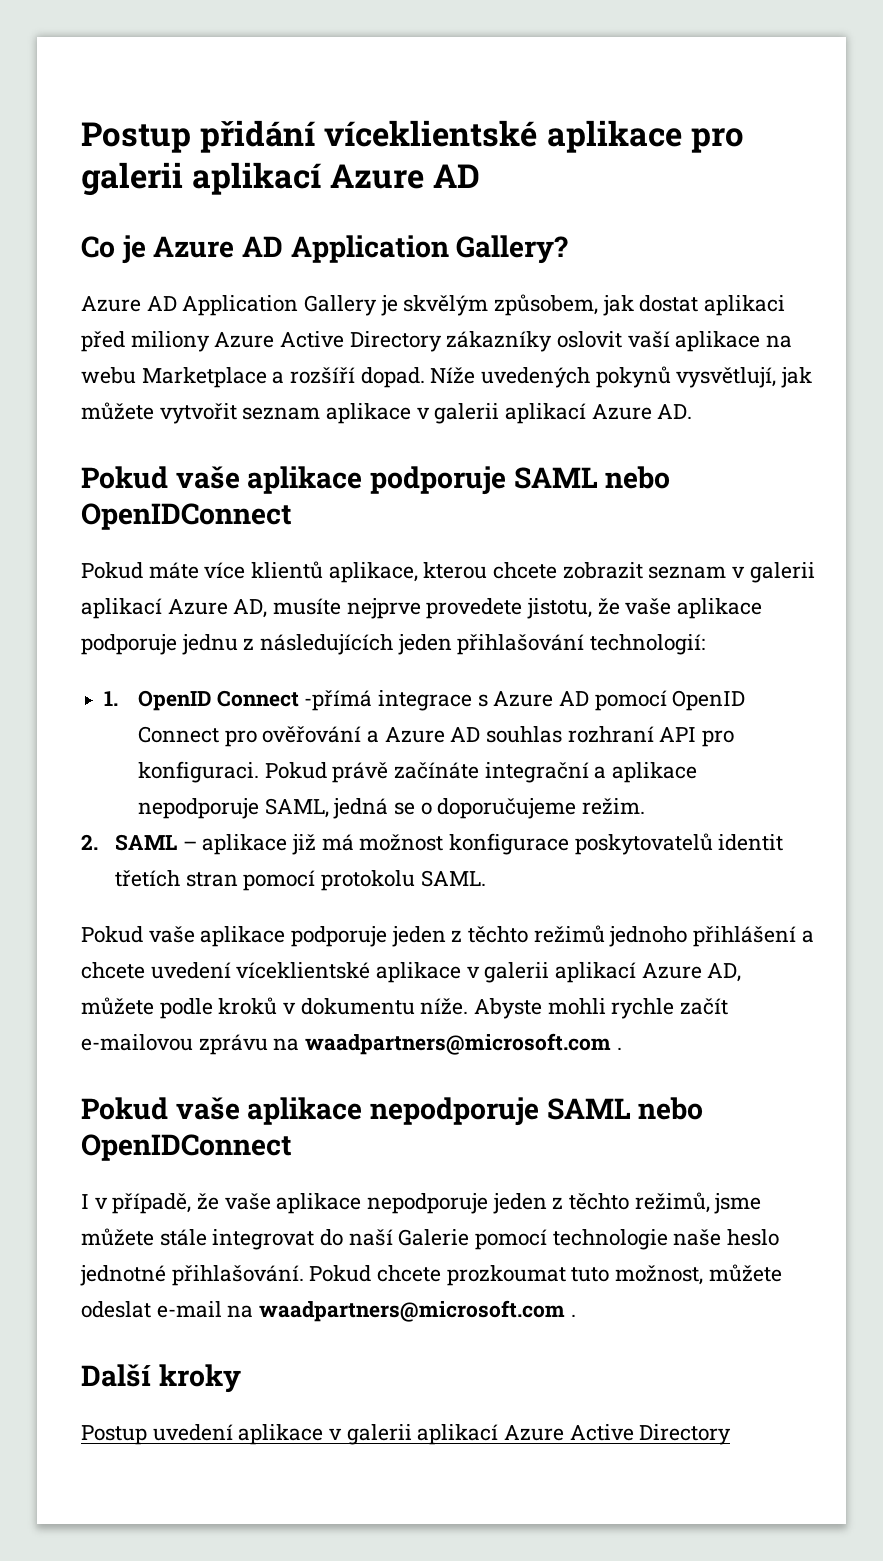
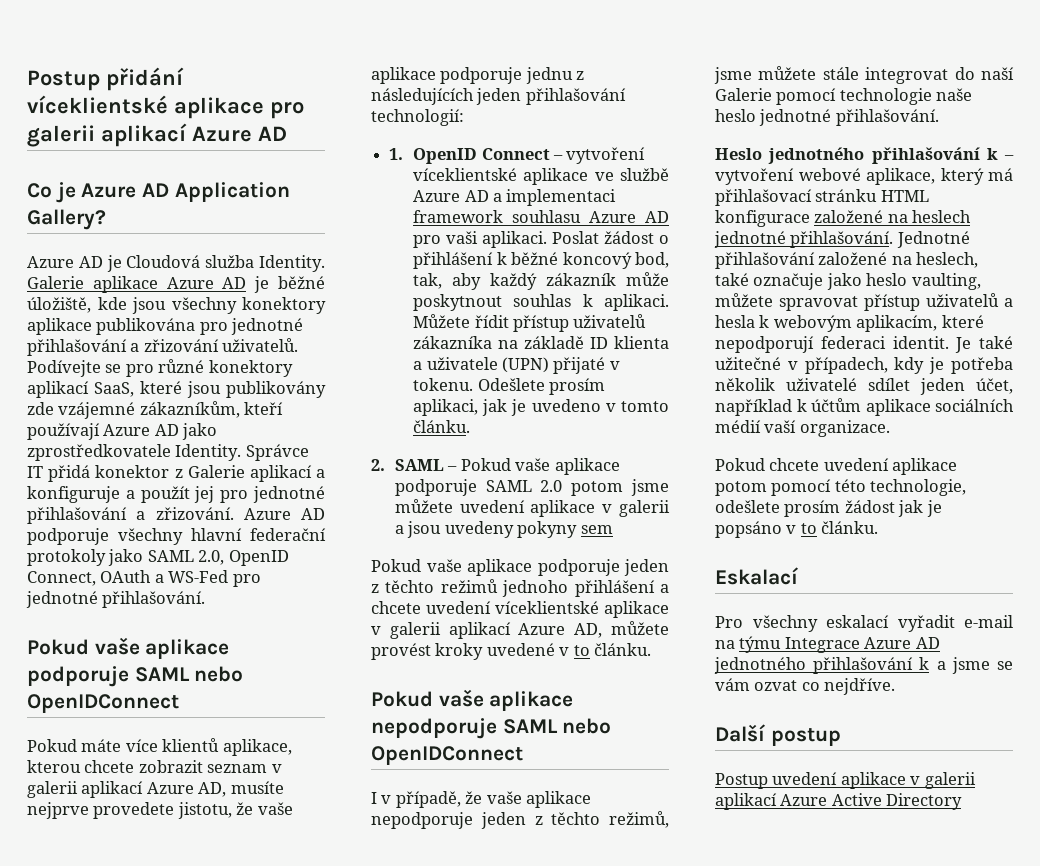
[182,294,786,316] [81,331,793,352] [81,366,813,388] [81,402,693,424] Application Gallery je skvělým způsobem, jak dostat aplikaci před miliony Azure Active Directory zákazníky oslovit vaší aplikace na webu Marketplace a rozšíří dopad. Níže uvedených pokynů vysvětlují, jak můžete vytvořit seznam aplikace v galerii aplikací Azure AD. -> [106,255,326,272] [27,276,326,293] [27,297,326,314] [27,318,304,335] [27,338,299,356] [27,359,293,377] [27,381,326,398] [27,401,284,419] [27,423,218,440] [27,444,309,461] [27,465,325,482] [27,486,326,503] [27,507,325,524] [27,528,326,545] [27,549,289,566] [27,570,261,587] [26,591,206,608] je Cloudová služba Identity. Galerie aplikace Azure AD je běžné úložiště, kde jsou všechny konektory aplikace publikována pro jednotné přihlašování a zřizování uživatelů. Podívejte se pro různé konektory aplikací SaaS, které jsou publikovány zde vzájemné zákazníkům, kteří používají Azure AD jako zprostředkovatele Identity. Správce IT přidá konektor z Galerie aplikací a konfiguruje a použít jej pro jednotné přihlašování a zřizování. Azure AD podporuje všechny hlavní federační protokoly jako SAML 2.0, OpenID Connect, OAuth a WS-Fed pro jednotné přihlašování.
[304,690,746,711] [138,726,735,747] [138,761,698,783] [138,798,646,819] [81,833,784,855] [114,870,486,891] -přímá integrace s Azure AD pomocí OpenID Connect pro ověřování a Azure AD souhlas rozhraní API pro konfiguraci. Pokud právě začínáte integrační a aplikace nepodporuje SAML, jedná se o doporučujeme režim. // 2. SAML – aplikace již má možnost konfigurace poskytovatelů identit třetích stran pomocí protokolu SAML. -> [552,147,646,164] [413,168,669,185] [413,189,617,206] [413,210,669,223] [413,231,669,248] [413,252,669,269] [413,272,669,290] [413,294,669,311] [413,314,647,332] [413,336,669,349] [413,357,620,374] [413,378,605,395] [413,399,669,416] [413,420,471,433] [371,458,620,475] [394,479,669,496] [394,499,670,517] [394,521,613,538] – vytvoření víceklientské aplikace ve službě Azure AD a implementaci framework souhlasu Azure AD pro vaši aplikaci. Poslat žádost o přihlášení k běžné koncový bod, tak, aby každý zákazník může poskytnout souhlas k aplikaci. Můžete řídit přístup uživatelů zákazníka na základě ID klienta a uživatele (UPN) přijaté v tokenu. Odešlete prosím aplikaci, jak je uvedeno v tomto článku. // 2. SAML – Pokud vaše aplikace podporuje SAML 2.0 potom jsme můžete uvedení aplikace v galerii a jsou uvedeny pokyny sem
[159,997,729,1019] [81,1033,622,1055] podle kroků v dokumentu níže. Abyste mohli rychle začít e-mailovou zprávu na waadpartners@microsoft.com . -> [371,643,652,660] provést kroky uvedené v to článku.
[309,1264,782,1286] [81,1300,576,1322] Pokud chcete prozkoumat tuto možnost, můžete odeslat e-mail na waadpartners@microsoft.com . -> [715,147,1014,164] [715,168,1013,185] [715,189,929,206] [715,210,972,227] [714,231,970,248] [715,252,979,269] [715,273,981,290] [715,293,1013,311] [715,315,984,332] [715,336,1013,353] [715,357,1013,374] [715,378,1013,395] [715,398,1014,416] [715,420,890,437] [715,458,958,475] [715,479,967,496] [715,500,942,517] [715,521,879,538] [715,567,799,585] [715,615,1013,632] [715,636,940,653] [714,657,1013,674] [715,678,896,695] // Heslo jednotného přihlašování k – vytvoření webové aplikace, který má přihlašovací stránku HTML konfigurace založené na heslech jednotné přihlašování. Jednotné přihlašování založené na heslech, také označuje jako heslo vaulting, můžete spravovat přístup uživatelů a hesla k webovým aplikacím, které nepodporují federaci identit. Je také užitečné v případech, kdy je potřeba několik uživatelé sdílet jeden účet, například k účtům aplikace sociálních médií vaší organizace. // Pokud chcete uvedení aplikace potom pomocí této technologie, odešlete prosím žádost jak je popsáno v to článku. // Eskalací // Pro všechny eskalací vyřadit e-mail na týmu Integrace Azure AD jednotného přihlašování k a jsme se vám ozvat co nejdříve.
[158,1364,241,1393] kroky -> [770,728,841,746] postup

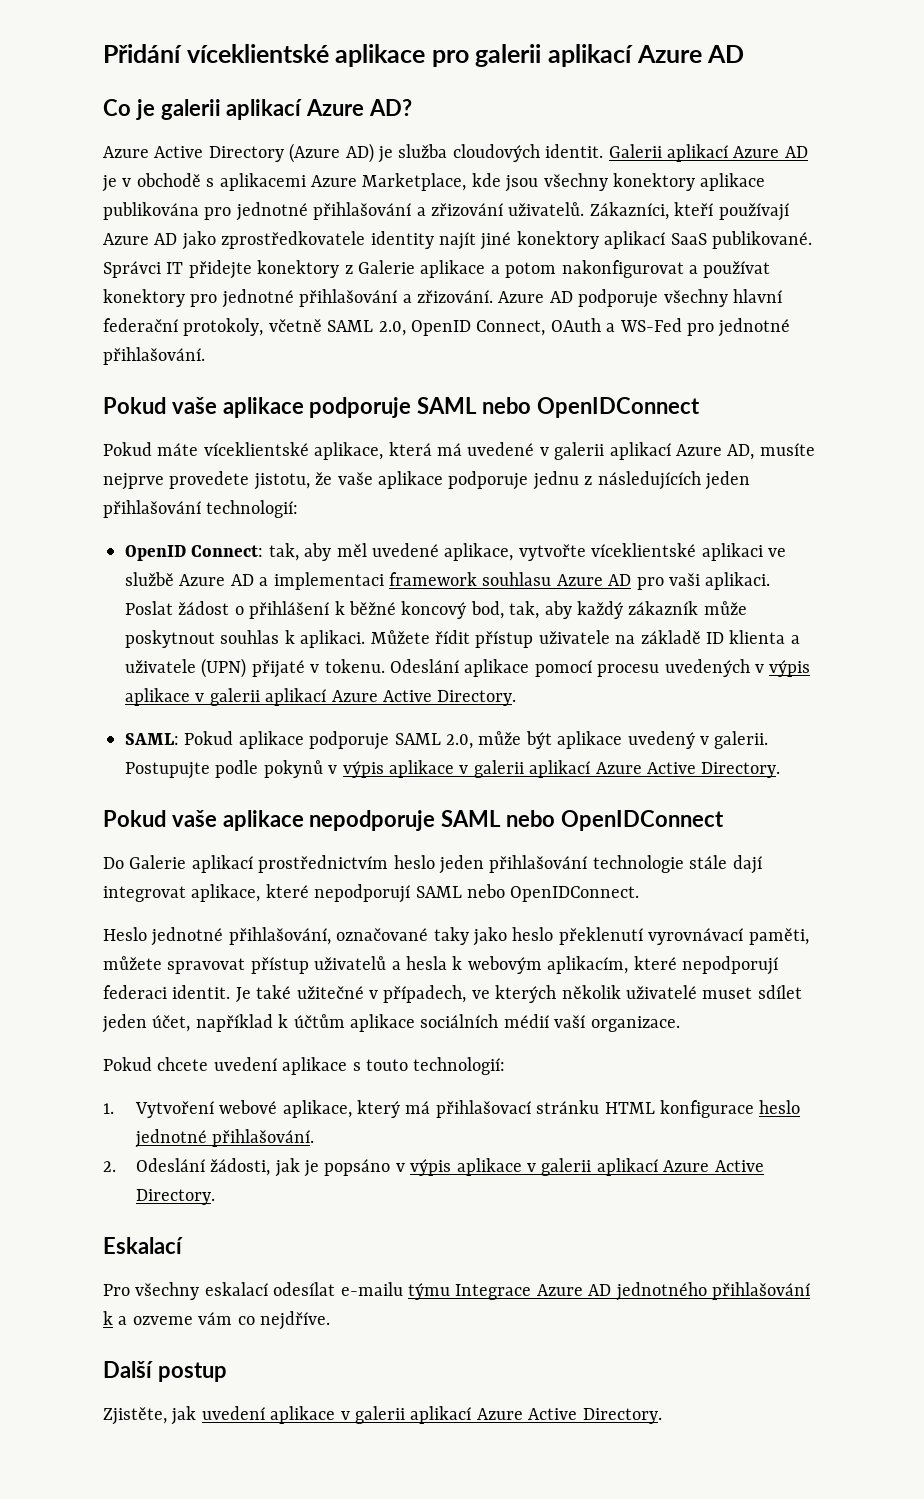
[27,67,184,91] Postup přidání -> [103,44,182,63] Přidání
[81,182,290,202] [27,209,106,230] [27,255,326,272] [27,276,326,293] [27,297,91,313] Azure AD Application Gallery? // Azure AD je Cloudová služba Identity. Galerie aplikace Azure AD je běžné úložiště, -> [160,99,413,120] [103,143,808,163] [102,173,467,192] galerii aplikací Azure AD? // Azure Active Directory (Azure AD) je služba cloudových identit. Galerii aplikací Azure AD je v obchodě s aplikacemi Azure Marketplace,
[27,359,293,377] [27,381,326,398] [27,401,240,419] Podívejte se pro různé konektory aplikací SaaS, které jsou publikovány zde vzájemné zákazníkům, -> [589,202,669,220] Zákazníci,
[175,444,309,461] [27,465,325,482] [27,486,215,503] Identity. Správce IT přidá konektor z Galerie aplikací a konfiguruje a použít jej -> [370,231,812,250] [103,260,771,279] [103,289,185,307] identity najít jiné konektory aplikací SaaS publikované. Správci IT přidejte konektory z Galerie aplikace a potom nakonfigurovat a používat konektory
[27,549,144,566] protokoly jako -> [183,318,322,336] protokoly, včetně
[125,738,292,756] [27,760,268,773] více klientů aplikace, kterou chcete zobrazit seznam -> [203,442,535,460] víceklientské aplikace, která má uvedené
[389,147,646,164] [413,168,589,185] 1. OpenID Connect – vytvoření víceklientské aplikace -> [125,543,763,561] OpenID Connect: tak, aby měl uvedené aplikace, vytvořte víceklientské aplikaci
[573,314,647,328] [413,336,493,349] uživatelů zákazníka -> [538,630,610,644] uživatele
[477,378,605,395] [413,399,669,416] [413,420,471,433] [371,458,620,475] [394,479,669,496] [394,499,670,517] [394,521,613,538] [371,559,669,576] [371,579,669,597] [371,601,669,618] [371,621,669,639] [371,643,652,660] Odešlete prosím aplikaci, jak je uvedeno v tomto článku. // 2. SAML – Pokud vaše aplikace podporuje SAML 2.0 potom jsme můžete uvedení aplikace v galerii a jsou uvedeny pokyny sem // Pokud vaše aplikace podporuje jeden z těchto režimů jednoho přihlášení a chcete uvedení víceklientské aplikace v galerii aplikací Azure AD, můžete provést kroky uvedené v to článku. -> [390,659,811,677] [125,688,517,706] [125,731,769,750] [125,760,781,779] Odeslání aplikace pomocí procesu uvedených v výpis aplikace v galerii aplikací Azure Active Directory. // SAML: Pokud aplikace podporuje SAML 2.0, může být aplikace uvedený v galerii. Postupujte podle pokynů v výpis aplikace v galerii aplikací Azure Active Directory.
[371,791,592,808] [371,811,669,829] [714,66,1014,84] [715,88,973,105] [715,109,939,126] [715,147,1014,164] [715,168,1013,185] [715,189,929,206] [715,210,972,227] [714,231,970,248] [715,252,979,269] [715,273,981,290] I v případě, že vaše aplikace nepodporuje jeden z těchto režimů, jsme můžete stále integrovat do naší Galerie pomocí technologie naše heslo jednotné přihlašování. // Heslo jednotného přihlašování k – vytvoření webové aplikace, který má přihlašovací stránku HTML konfigurace založené na heslech jednotné přihlašování. Jednotné přihlašování založené na heslech, také označuje jako heslo vaulting, -> [103,855,762,874] [103,884,640,903] [103,927,809,946] Do Galerie aplikací prostřednictvím heslo jeden přihlašování technologie stále dají integrovat aplikace, které nepodporují SAML nebo OpenIDConnect. // Heslo jednotné přihlašování, označované taky jako heslo překlenutí vyrovnávací paměti,
[894,357,1013,374] kdy je potřeba -> [471,985,557,1003] ve kterých
(857, 384) none -> [702,987,753,999] muset
[715,479,967,496] [715,500,942,517] [715,521,879,538] potom pomocí této technologie, odešlete prosím žádost jak je popsáno v to článku. -> [352,1057,506,1075] [103,1100,801,1118] [134,1129,315,1148] [103,1158,764,1177] [135,1189,215,1205] s touto technologií: // 1. Vytvoření webové aplikace, který má přihlašovací stránku HTML konfigurace heslo jednotné přihlašování. // 2. Odeslání žádosti, jak je popsáno v výpis aplikace v galerii aplikací Azure Active Directory.
[897,615,1013,632] [715,640,735,649] vyřadit e-mail na -> [273,1282,403,1296] odesílat e-mailu
[951,657,1013,674] [715,678,798,691] jsme se vám ozvat -> [132,1312,233,1325] ozveme vám
[715,773,768,789] Postup -> [103,1406,197,1425] Zjistěte, jak
[886,793,963,810] Directory -> [582,1408,662,1424] Directory.

